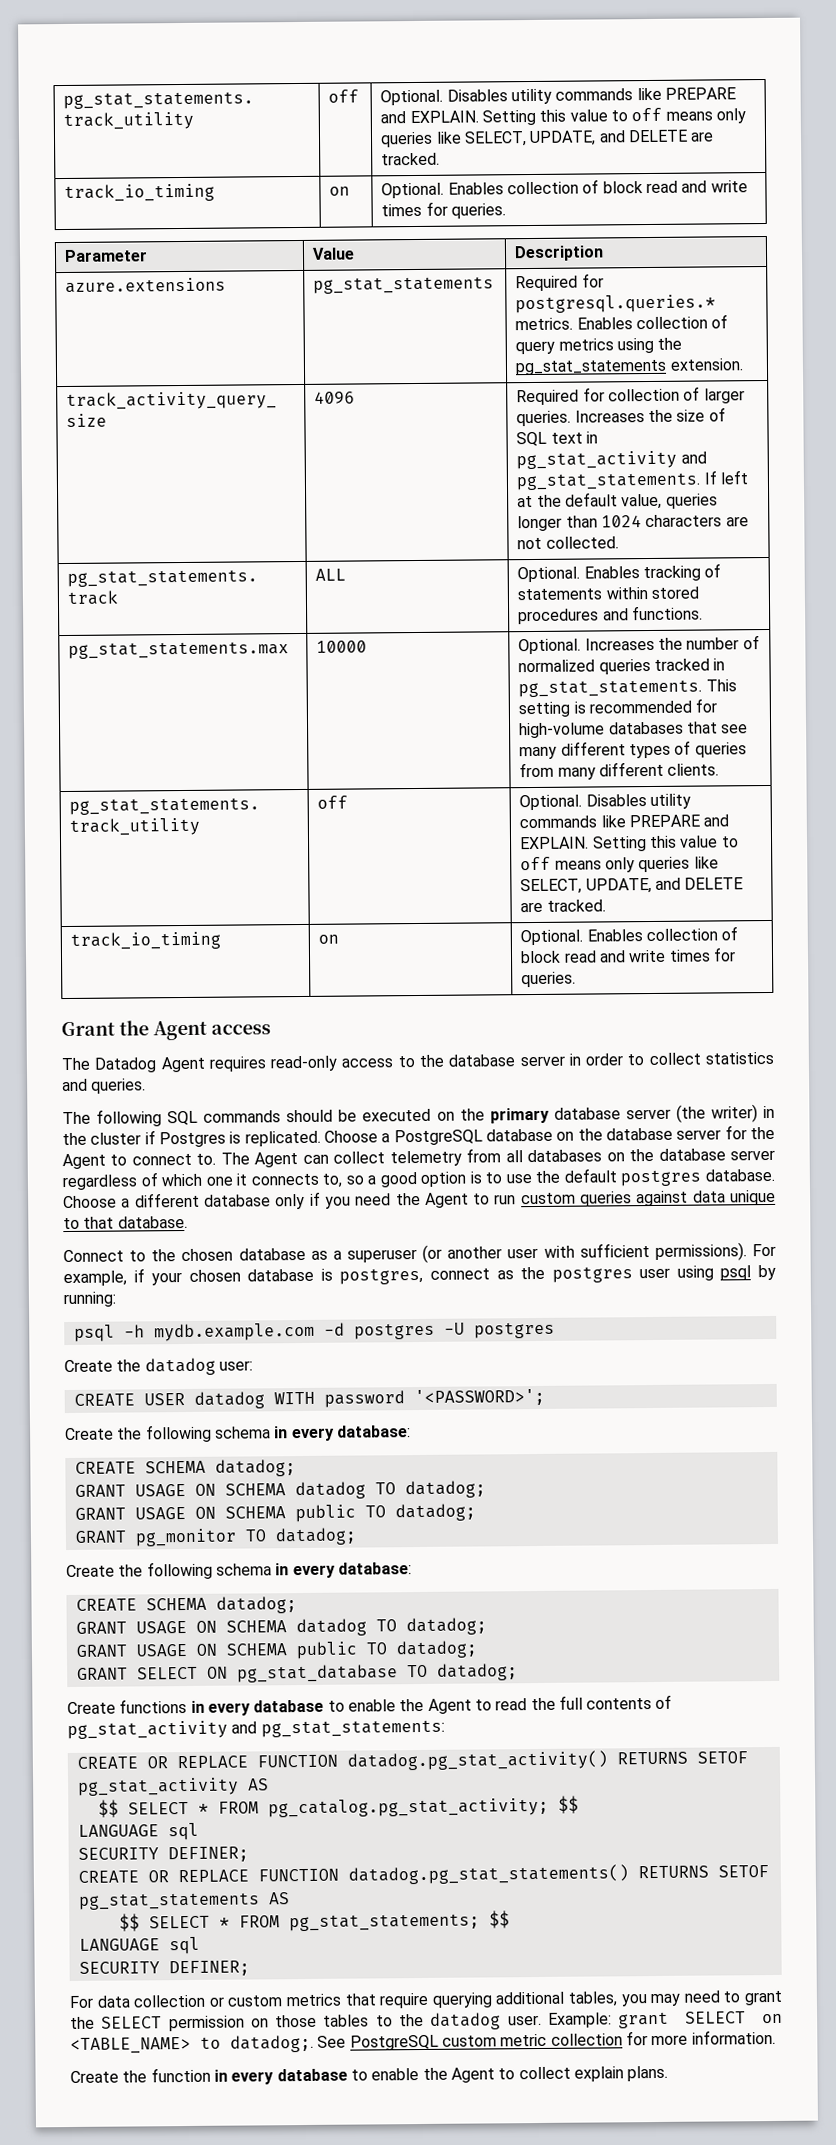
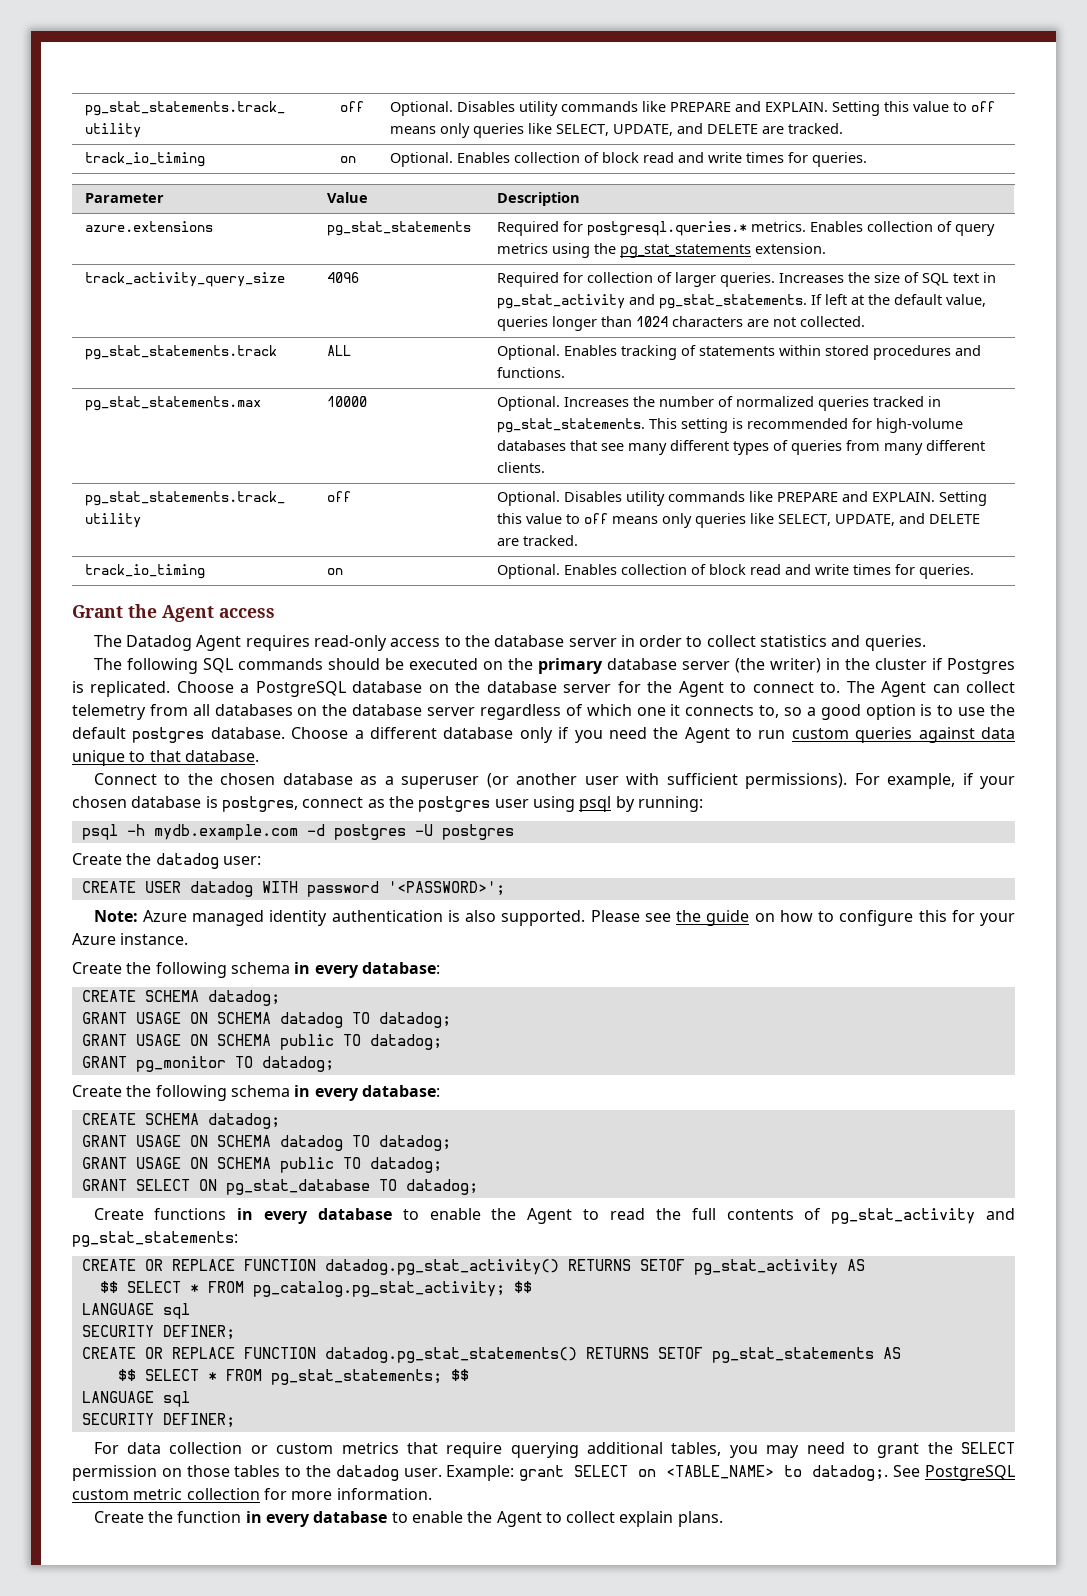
(545, 1397) none -> [93,910,1015,926] [72,933,189,945] // Note: Azure managed identity authentication is also supported. Please see the guide on how to configure this for your Azure instance.

